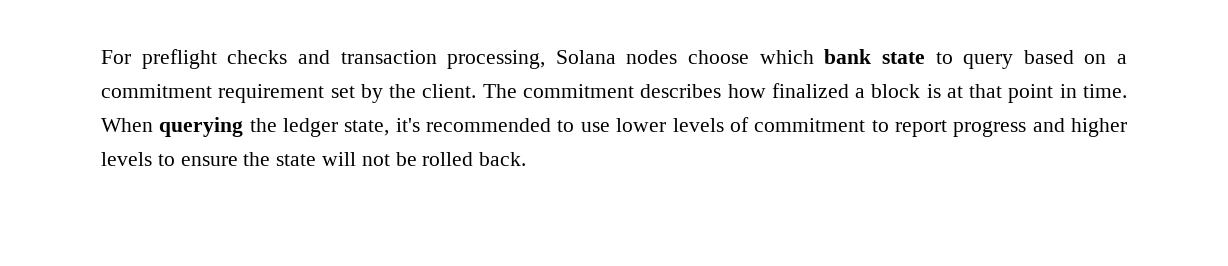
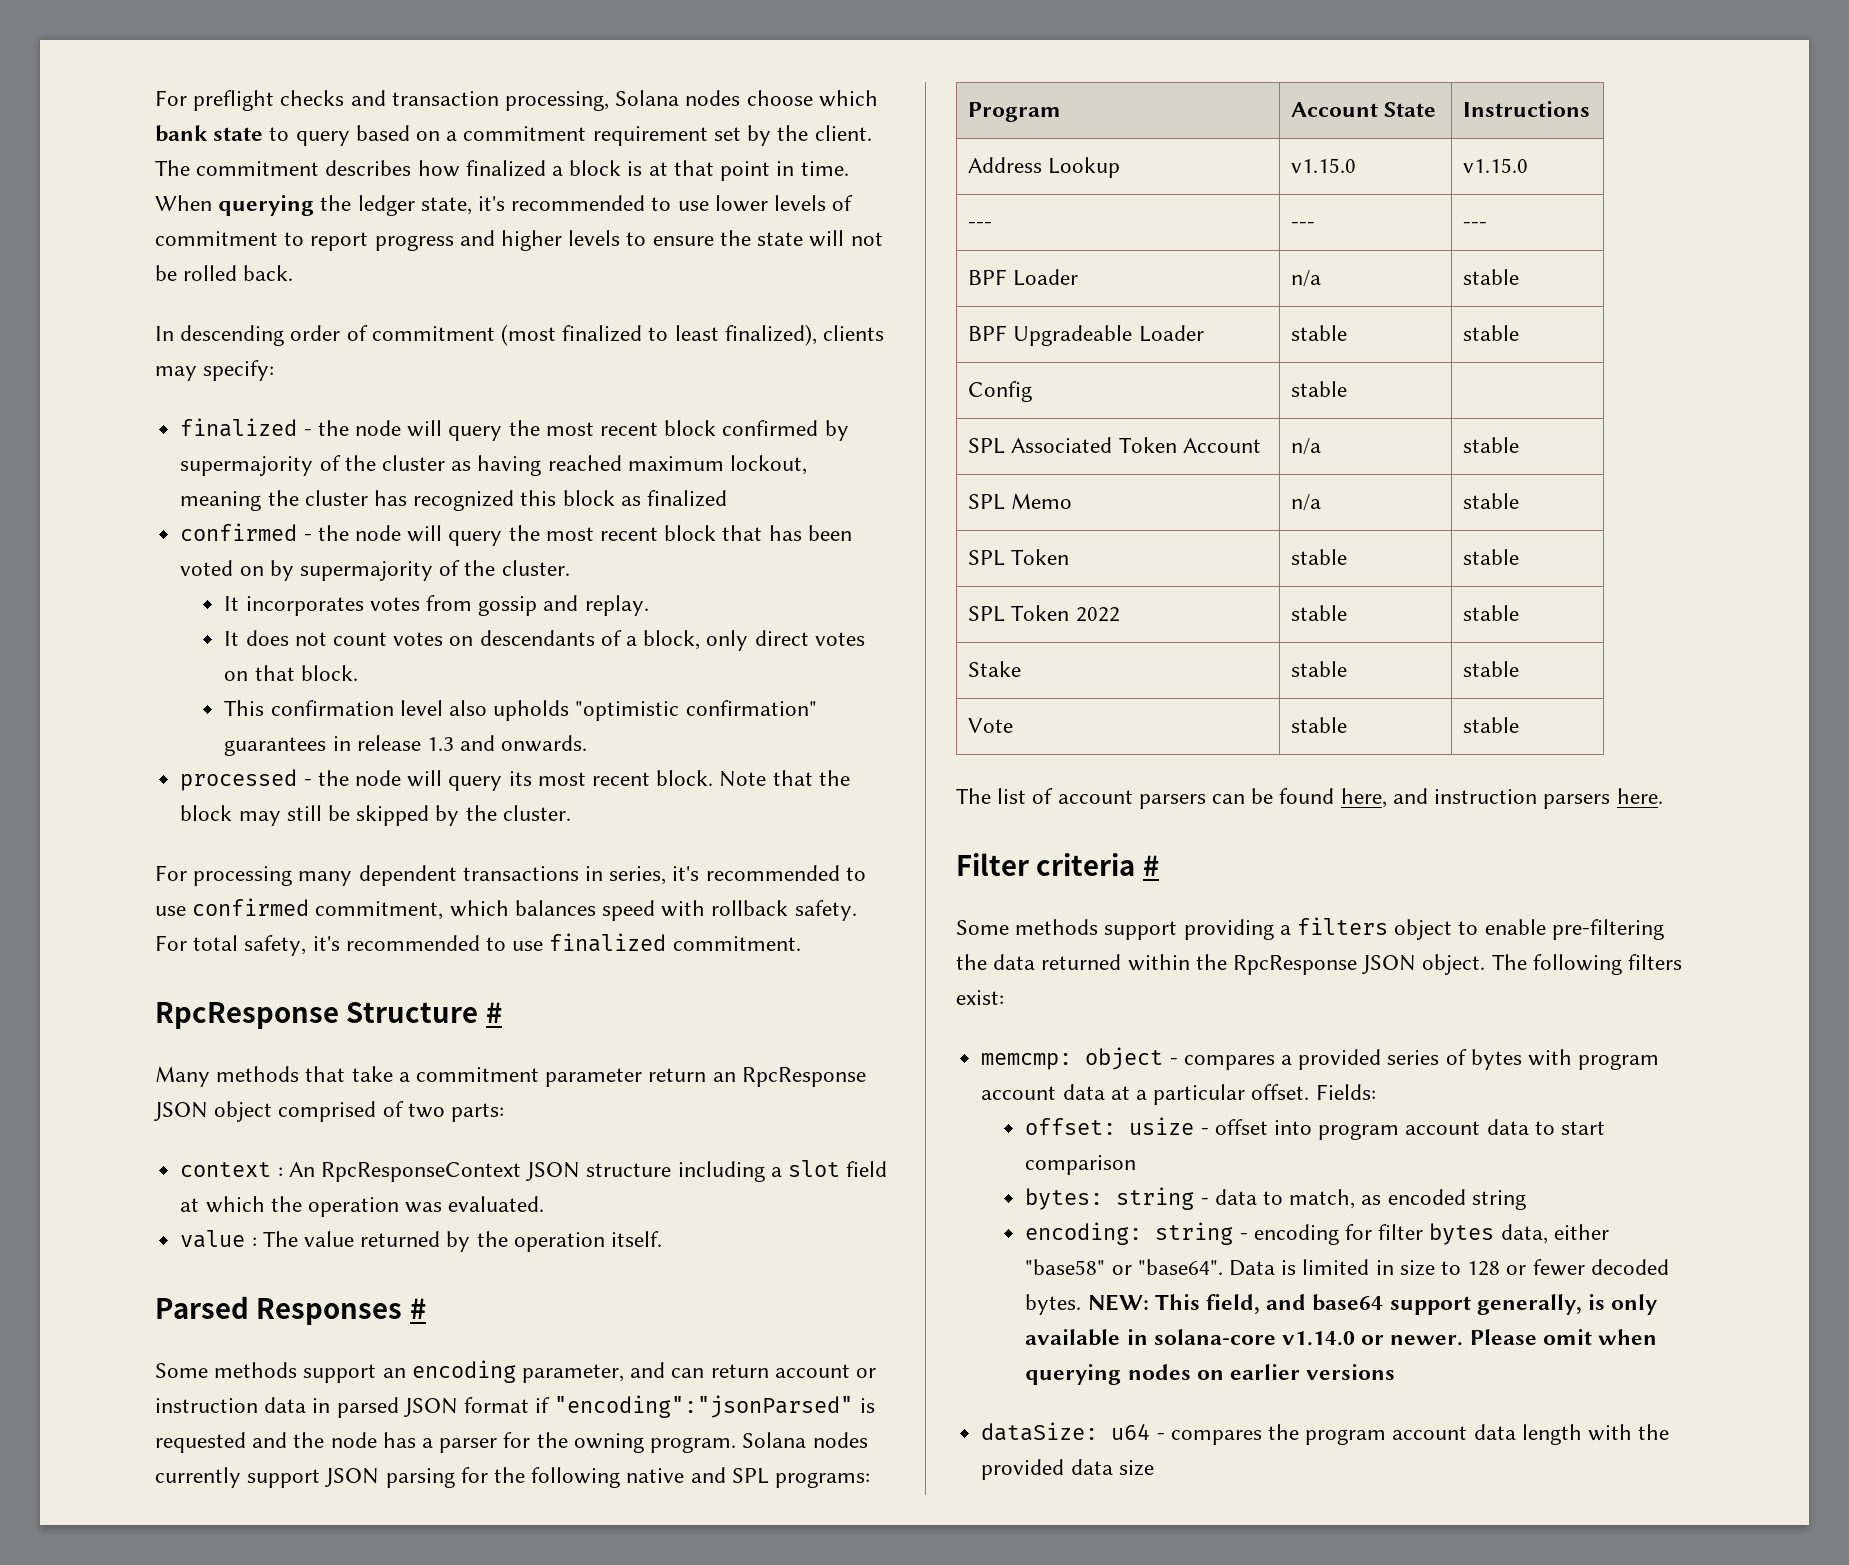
(527, 159) none -> [155,324,885,346] [155,360,275,381] [180,418,849,441] [180,455,807,476] [180,490,727,511] [180,523,852,546] [180,560,570,581] [224,595,649,616] [224,630,865,651] [224,665,358,681] [224,700,817,721] [224,735,588,756] [180,769,850,791] [180,805,571,826] [155,865,866,886] [155,898,857,921] [155,933,801,956] [155,1002,502,1029] [155,1066,866,1087] [154,1101,505,1122] [180,1160,888,1182] [180,1196,545,1217] [180,1230,662,1252] [155,1296,426,1325] [155,1360,877,1383] [155,1395,875,1418] [155,1432,868,1453] [155,1467,871,1488] [968,102,1062,122] [1291,102,1437,117] [1463,101,1591,117] [968,157,1121,178] [1291,158,1357,173] [1463,158,1529,173] [968,222,993,229] [1291,222,1316,229] [1463,222,1488,229] [968,269,1079,286] [1291,270,1322,287] [1463,269,1520,285] [968,325,1204,346] [1291,325,1348,341] [1463,325,1520,341] [968,381,1033,402] [1291,381,1348,397] [968,437,1261,454] [1291,438,1322,455] [1463,437,1520,453] [968,493,1073,510] [1291,494,1322,511] [1463,493,1520,509] [968,549,1070,566] [1291,549,1348,565] [1463,549,1520,565] [968,605,1120,622] [1291,605,1348,621] [1463,605,1520,621] [968,661,1022,677] [1291,661,1348,677] [1463,661,1520,677] [968,718,1014,733] [1291,717,1348,733] [1463,717,1520,733] [956,788,1663,809] [956,853,1159,876] [956,917,1664,940] [956,954,1683,975] [956,990,1004,1005] [981,1047,1660,1070] [981,1084,1376,1105] [1025,1117,1606,1140] [1025,1155,1137,1175] [1025,1187,1526,1210] [1025,1222,1609,1245] [1025,1259,1669,1276] [1025,1294,1658,1315] [1025,1329,1658,1346] [1025,1364,1396,1385] [981,1422,1670,1445] [981,1459,1154,1480] // In descending order of commitment (most finalized to least finalized), clients may specify: // finalized - the node will query the most recent block confirmed by supermajority of the cluster as having reached maximum lockout, meaning the cluster has recognized this block as finalized // confirmed - the node will query the most recent block that has been voted on by supermajority of the cluster. // It incorporates votes from gossip and replay. // It does not count votes on descendants of a block, only direct votes on that block. // This confirmation level also upholds "optimistic confirmation" guarantees in release 1.3 and onwards. // processed - the node will query its most recent block. Note that the block may still be skipped by the cluster. // For processing many dependent transactions in series, it's recommended to use confirmed commitment, which balances speed with rollback safety. For total safety, it's recommended to use finalized commitment. // RpcResponse Structure # // Many methods that take a commitment parameter return an RpcResponse JSON object comprised of two parts: // context : An RpcResponseContext JSON structure including a slot field at which the operation was evaluated. // value : The value returned by the operation itself. // Parsed Responses # // Some methods support an encoding parameter, and can return account or instruction data in parsed JSON format if "encoding":"jsonParsed" is requested and the node has a parser for the owning program. Solana nodes currently support JSON parsing for the following native and SPL programs: // Program | Account State | Instructions // Address Lookup | v1.15.0 | v1.15.0 // --- | --- | --- // BPF Loader | n/a | stable // BPF Upgradeable Loader | stable | stable // Config | stable | // SPL Associated Token Account | n/a | stable // SPL Memo | n/a | stable // SPL Token | stable | stable // SPL Token 2022 | stable | stable // Stake | stable | stable // Vote | stable | stable // The list of account parsers can be found here, and instruction parsers here. // Filter criteria # // Some methods support providing a filters object to enable pre-filtering the data returned within the RpcResponse JSON object. The following filters exist: // memcmp: object - compares a provided series of bytes with program account data at a particular offset. Fields: // offset: usize - offset into program account data to start comparison // bytes: string - data to match, as encoded string // encoding: string - encoding for filter bytes data, either "base58" or "base64". Data is limited in size to 128 or fewer decoded bytes. NEW: This field, and base64 support generally, is only available in solana-core v1.14.0 or newer. Please omit when querying nodes on earlier versions // dataSize: u64 - compares the program account data length with the provided data size

